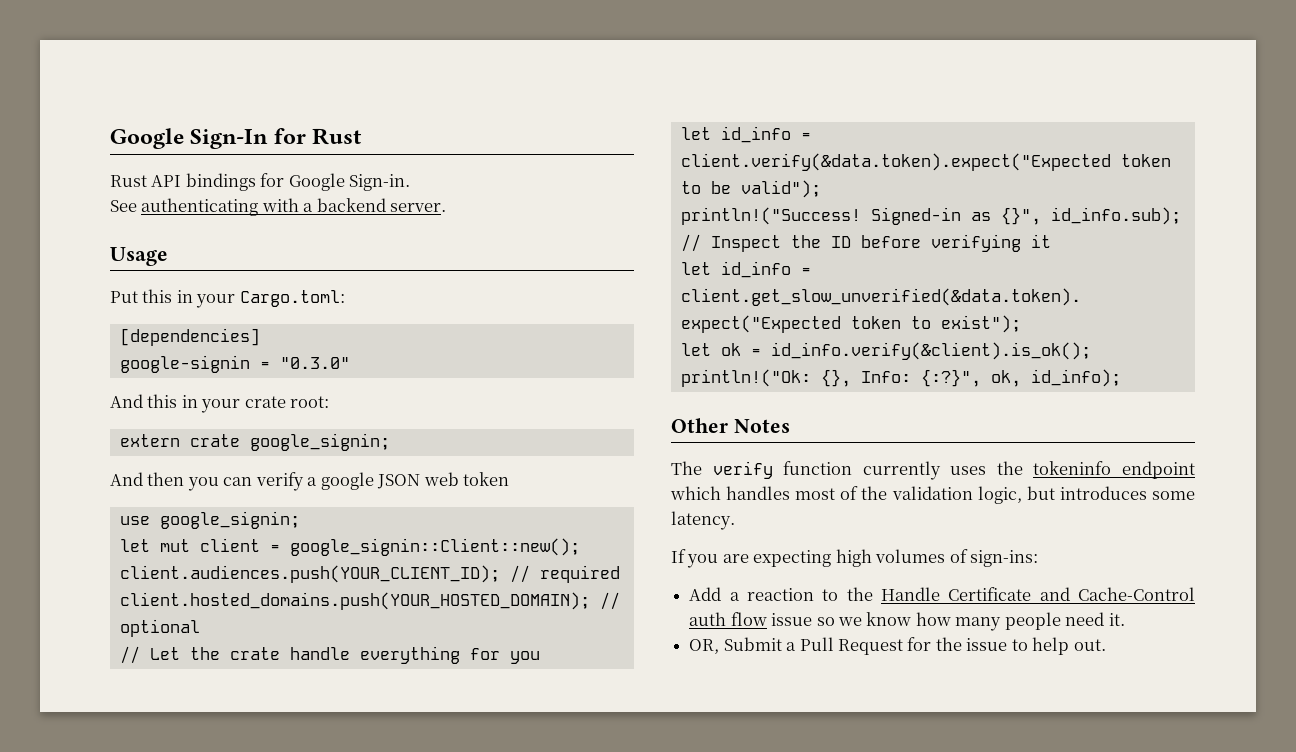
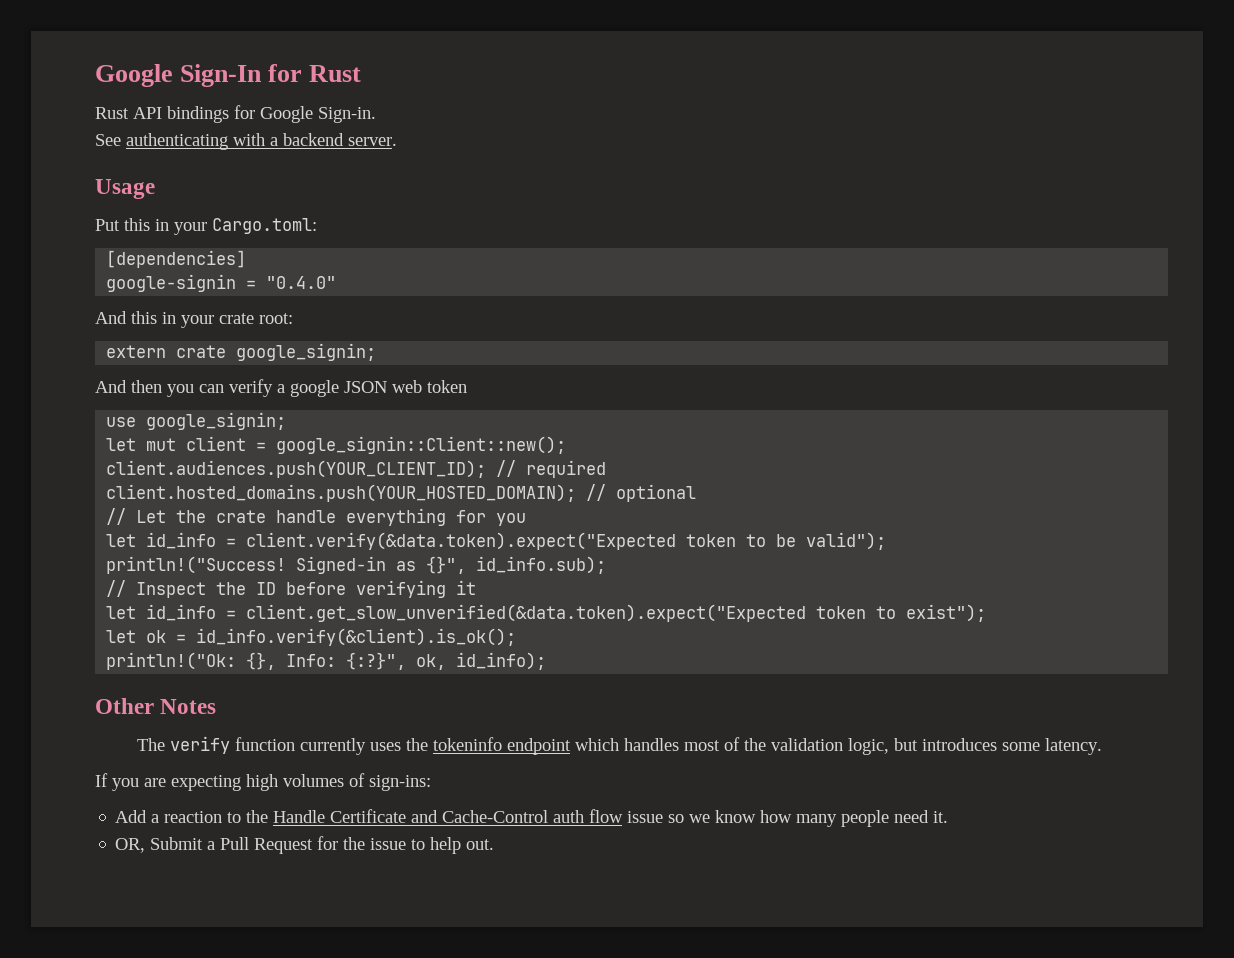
[279,357,350,369] "0.3.0" -> [266,276,337,289] "0.4.0"

